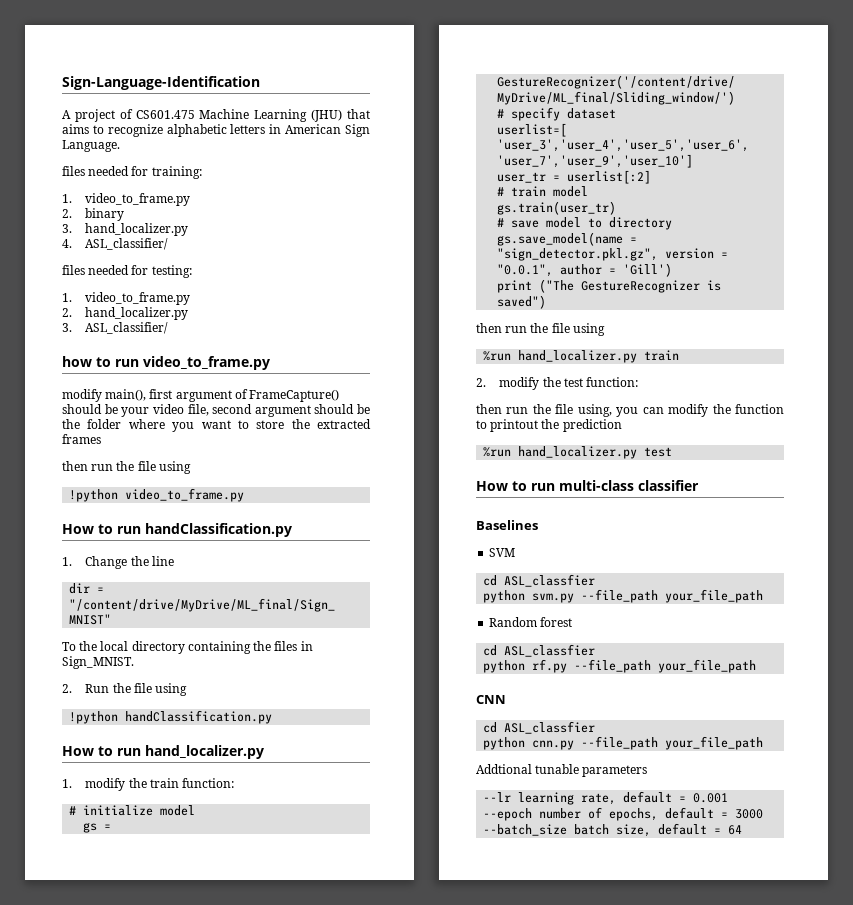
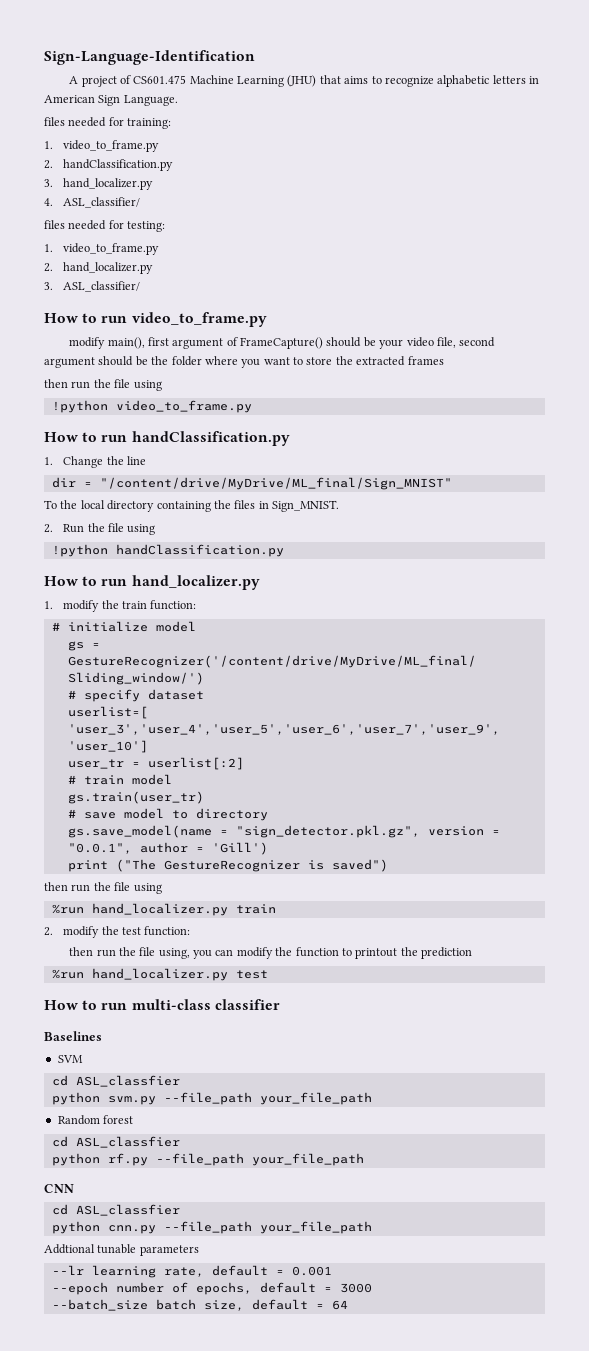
[85,208,125,221] binary -> [63,159,174,171] handClassification.py
[62,356,92,367] how -> [44,313,78,323] How

